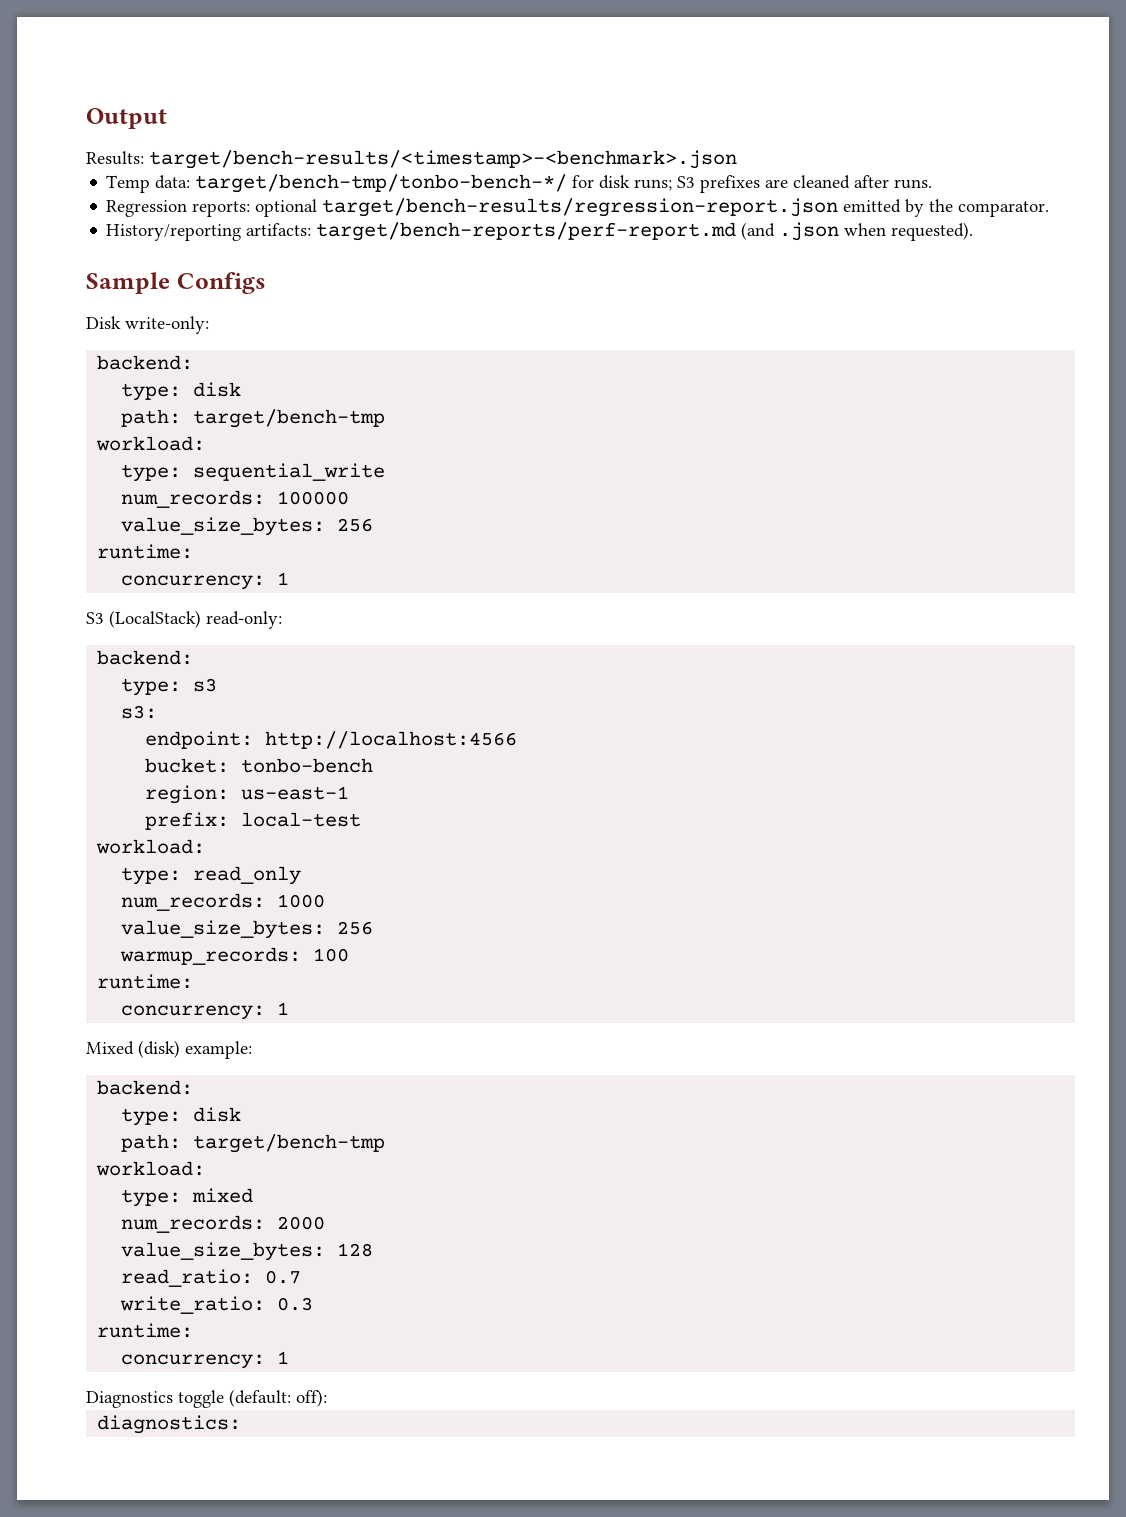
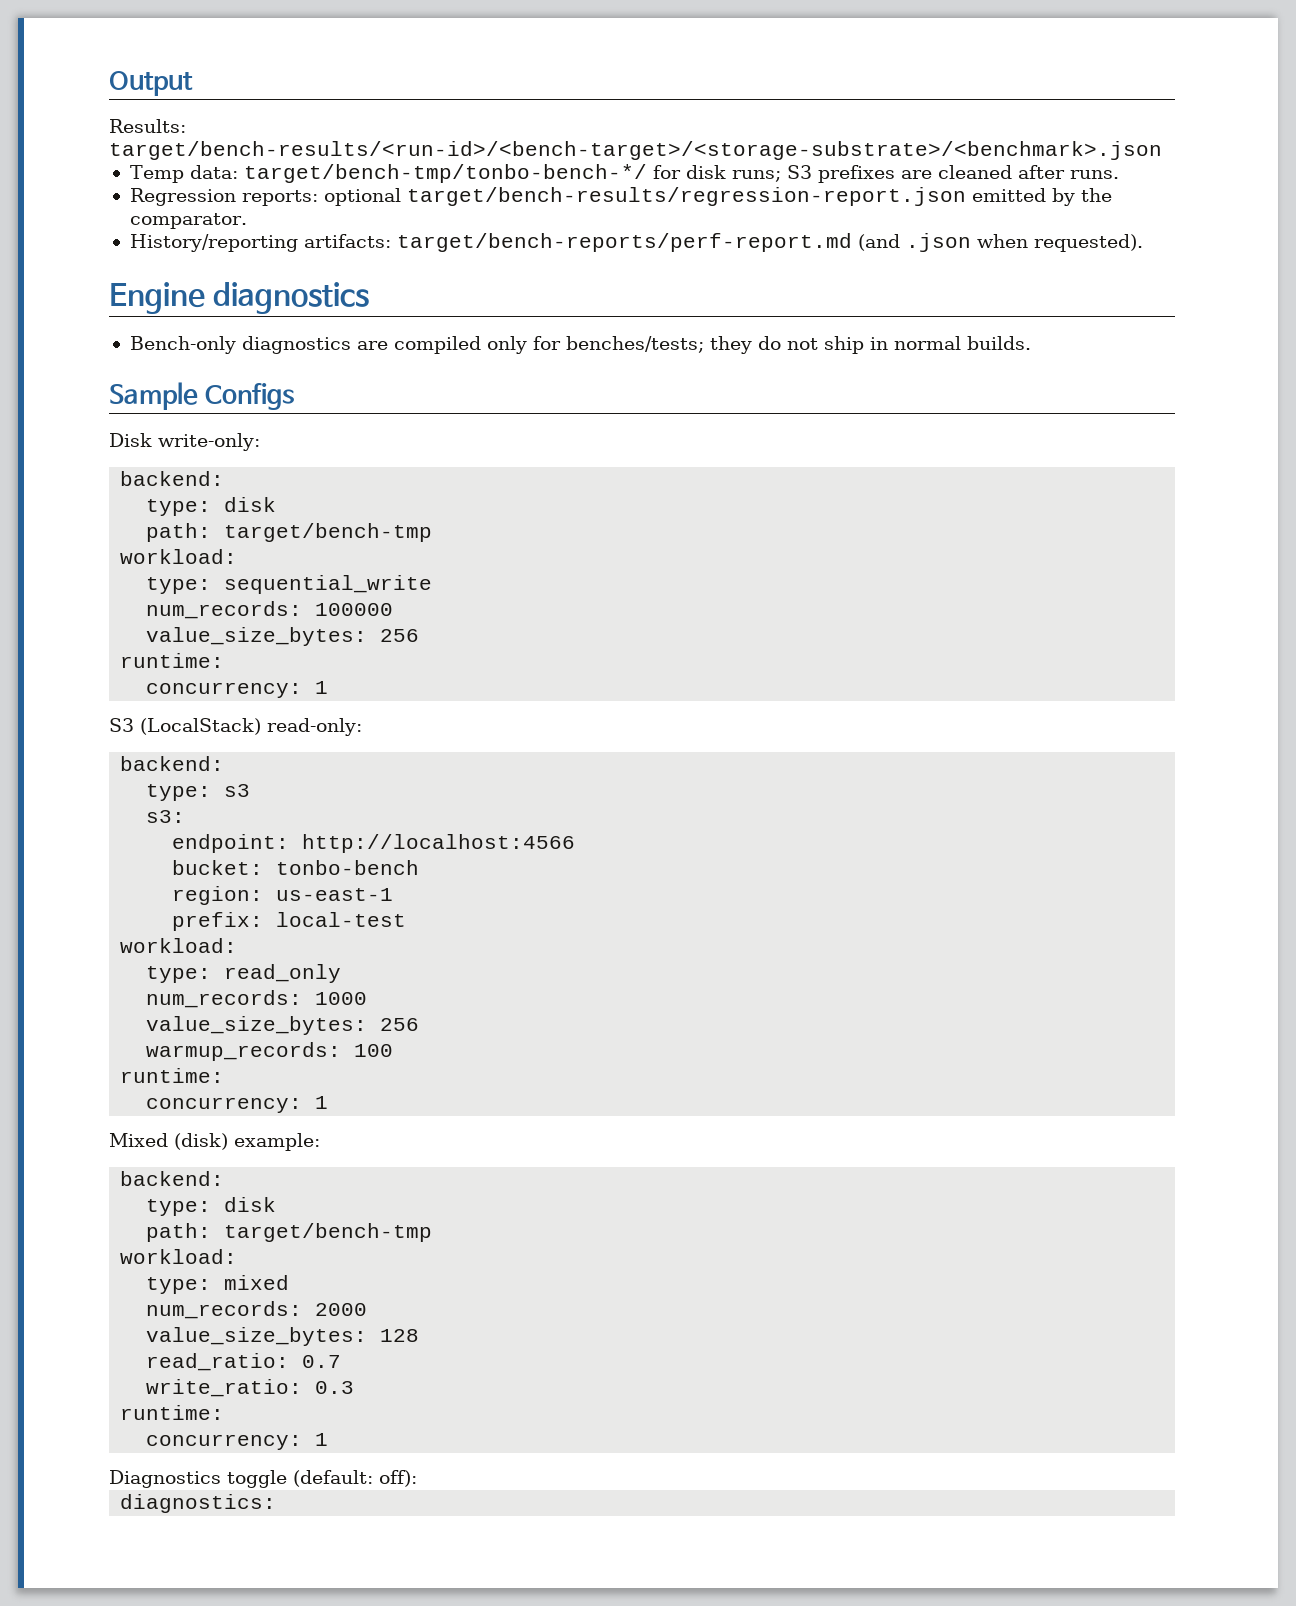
[149,150,737,169] target/bench-results/<timestamp>-<benchmark>.json -> [109,141,1162,160] target/bench-results/<run-id>/<bench-target>/<storage-substrate>/<benchmark>.json
(974, 231) none -> [109,282,370,314] [129,336,1031,354] // Engine diagnostics // Bench-only diagnostics are compiled only for benches/tests; they do not ship in normal builds.

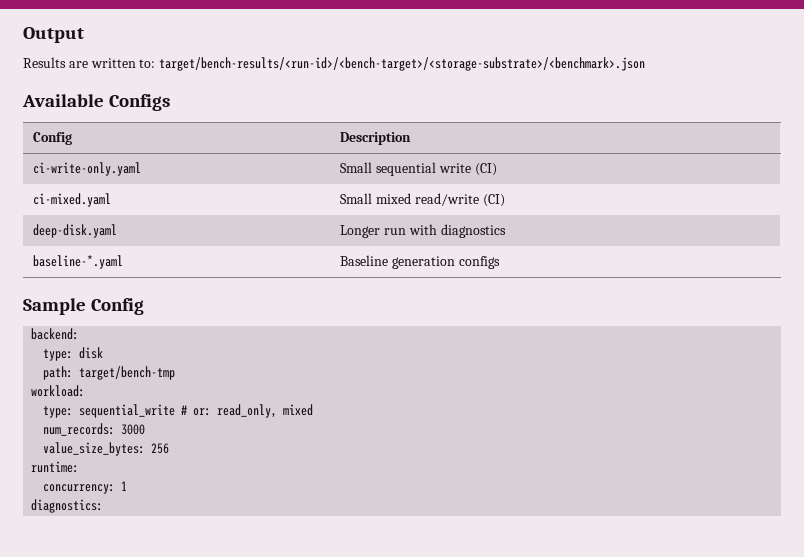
[109,119,186,133] [109,141,1162,160] [129,164,1119,183] [129,187,1112,206] [129,213,247,229] [129,233,1143,252] [109,282,370,314] [129,336,1031,354] [109,382,294,410] [109,433,260,451] Results: target/bench-results/<run-id>/<bench-target>/<storage-substrate>/<benchmark>.json // Temp data: target/bench-tmp/tonbo-bench-*/ for disk runs; S3 prefixes are cleaned after runs. // Regression reports: optional target/bench-results/regression-report.json emitted by the comparator. // History/reporting artifacts: target/bench-reports/perf-report.md (and .json when requested). // Engine diagnostics // Bench-only diagnostics are compiled only for benches/tests; they do not ship in normal builds. // Sample Configs // Disk write-only: -> [23,57,646,71] [22,94,171,111] [33,132,73,145] [340,132,412,145] [33,162,142,176] [340,162,497,176] [33,193,112,207] [340,193,505,207] [33,224,118,238] [340,224,506,238] [33,255,124,269] [340,255,501,269] [23,298,145,315] Results are written to: target/bench-results/<run-id>/<bench-target>/<storage-substrate>/<benchmark>.json // Available Configs // Config | Description // ci-write-only.yaml | Small sequential write (CI) // ci-mixed.yaml | Small mixed read/write (CI) // deep-disk.yaml | Longer run with diagnostics // baseline-*.yaml | Baseline generation configs // Sample Config
[146,601,394,619] // num_records: 100000 -> [181,404,314,418] [43,423,146,436] # or: read_only, mixed // num_records: 3000
[109,718,362,736] [120,756,225,771] [146,784,251,801] [146,810,186,823] [172,834,576,853] [172,860,420,875] [172,886,394,905] [172,912,407,931] [120,938,238,953] [146,964,342,983] [146,990,368,1008] [146,1016,420,1035] [146,1042,394,1061] [120,1068,225,1083] [146,1096,329,1113] [109,1133,320,1151] [120,1171,225,1186] [146,1197,277,1216] [146,1223,433,1242] [120,1249,238,1264] [146,1275,290,1294] [146,1301,368,1319] [146,1327,420,1346] [146,1353,342,1371] [146,1379,355,1397] [120,1405,225,1420] [146,1433,329,1450] [109,1470,417,1488] // S3 (LocalStack) read-only: // backend: // type: s3 // s3: // endpoint: http://localhost:4566 // bucket: tonbo-bench // region: us-east-1 // prefix: local-test // workload: // type: read_only // num_records: 1000 // value_size_bytes: 256 // warmup_records: 100 // runtime: // concurrency: 1 // Mixed (disk) example: // backend: // type: disk // path: target/bench-tmp // workload: // type: mixed // num_records: 2000 // value_size_bytes: 128 // read_ratio: 0.7 // write_ratio: 0.3 // runtime: // concurrency: 1 // Diagnostics toggle (default: off): -> (128, 486) none

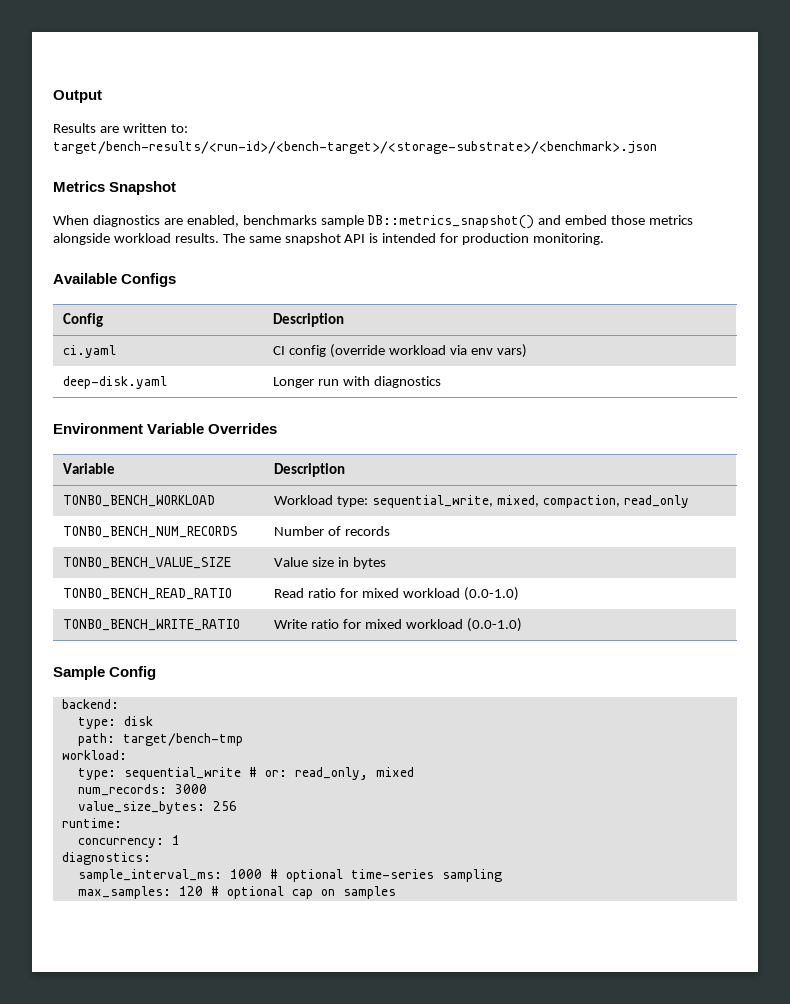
[22,94,171,111] [33,132,73,145] [340,132,412,145] [33,162,142,176] [340,162,497,176] [33,193,112,207] [340,193,505,207] Available Configs // Config | Description // ci-write-only.yaml | Small sequential write (CI) // ci-mixed.yaml | Small mixed read/write (CI) -> [53,181,177,195] [53,215,694,229] [53,233,605,245] [53,273,177,287] [63,313,104,327] [273,313,345,327] [63,345,117,358] [273,344,527,358] Metrics Snapshot // When diagnostics are enabled, benchmarks sample DB::metrics_snapshot() and embed those metrics alongside workload results. The same snapshot API is intended for production monitoring. // Available Configs // Config | Description // ci.yaml | CI config (override workload via env vars)
[33,255,124,269] [340,255,501,269] // baseline-*.yaml | Baseline generation configs -> [53,423,278,434] [63,463,116,474] [274,463,346,477] [63,495,216,507] [274,495,689,508] [63,526,239,538] [274,526,391,536] [63,557,232,569] [274,557,387,569] [63,588,233,600] [274,587,519,601] [63,619,241,631] [274,618,522,632] // Environment Variable Overrides // Variable | Description // TONBO_BENCH_WORKLOAD | Workload type: sequential_write, mixed, compaction, read_only // TONBO_BENCH_NUM_RECORDS | Number of records // TONBO_BENCH_VALUE_SIZE | Value size in bytes // TONBO_BENCH_READ_RATIO | Read ratio for mixed workload (0.0-1.0) // TONBO_BENCH_WRITE_RATIO | Write ratio for mixed workload (0.0-1.0)
(104, 506) none -> [77,869,502,882] [77,886,396,899] // sample_interval_ms: 1000 # optional time-series sampling // max_samples: 120 # optional cap on samples

